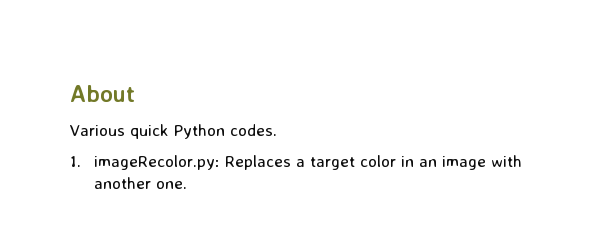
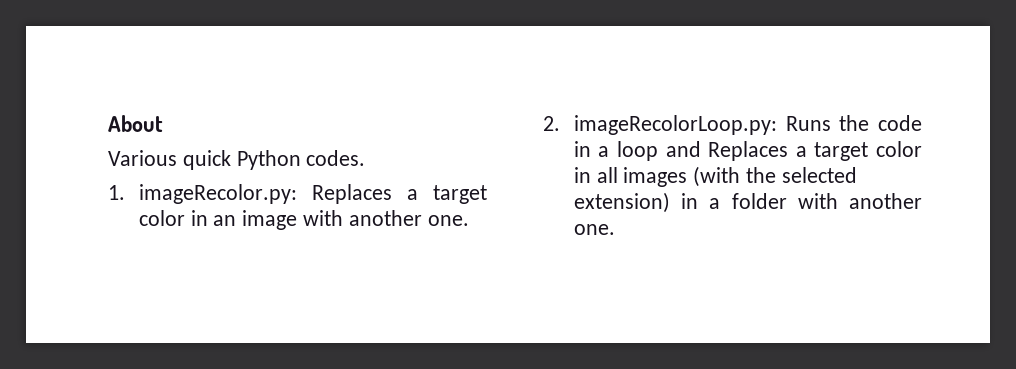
(188, 185) none -> [543,115,922,135] [573,141,922,161] [573,166,857,187] [573,192,922,213] [573,224,615,235] // 2. imageRecolorLoop.py: Runs the code in a loop and Replaces a target color in all images (with the selected extension) in a folder with another one.

